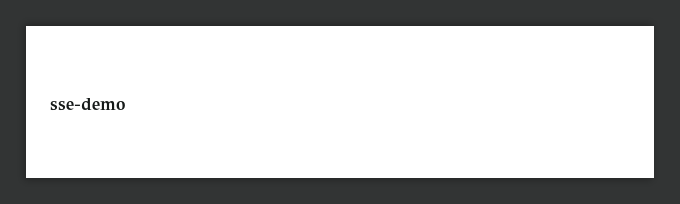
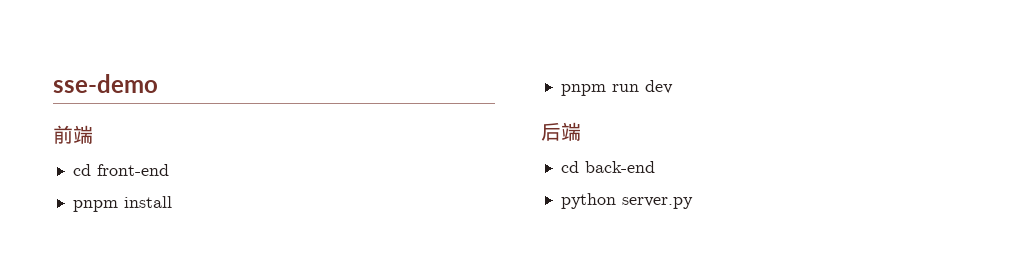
(125, 104) none -> [53,125,93,144] [72,164,169,176] [72,196,172,212] [560,80,673,96] [541,122,581,141] [560,161,655,173] [560,193,693,209] // 前端 // cd front-end // pnpm install // pnpm run dev // 后端 // cd back-end // python server.py

